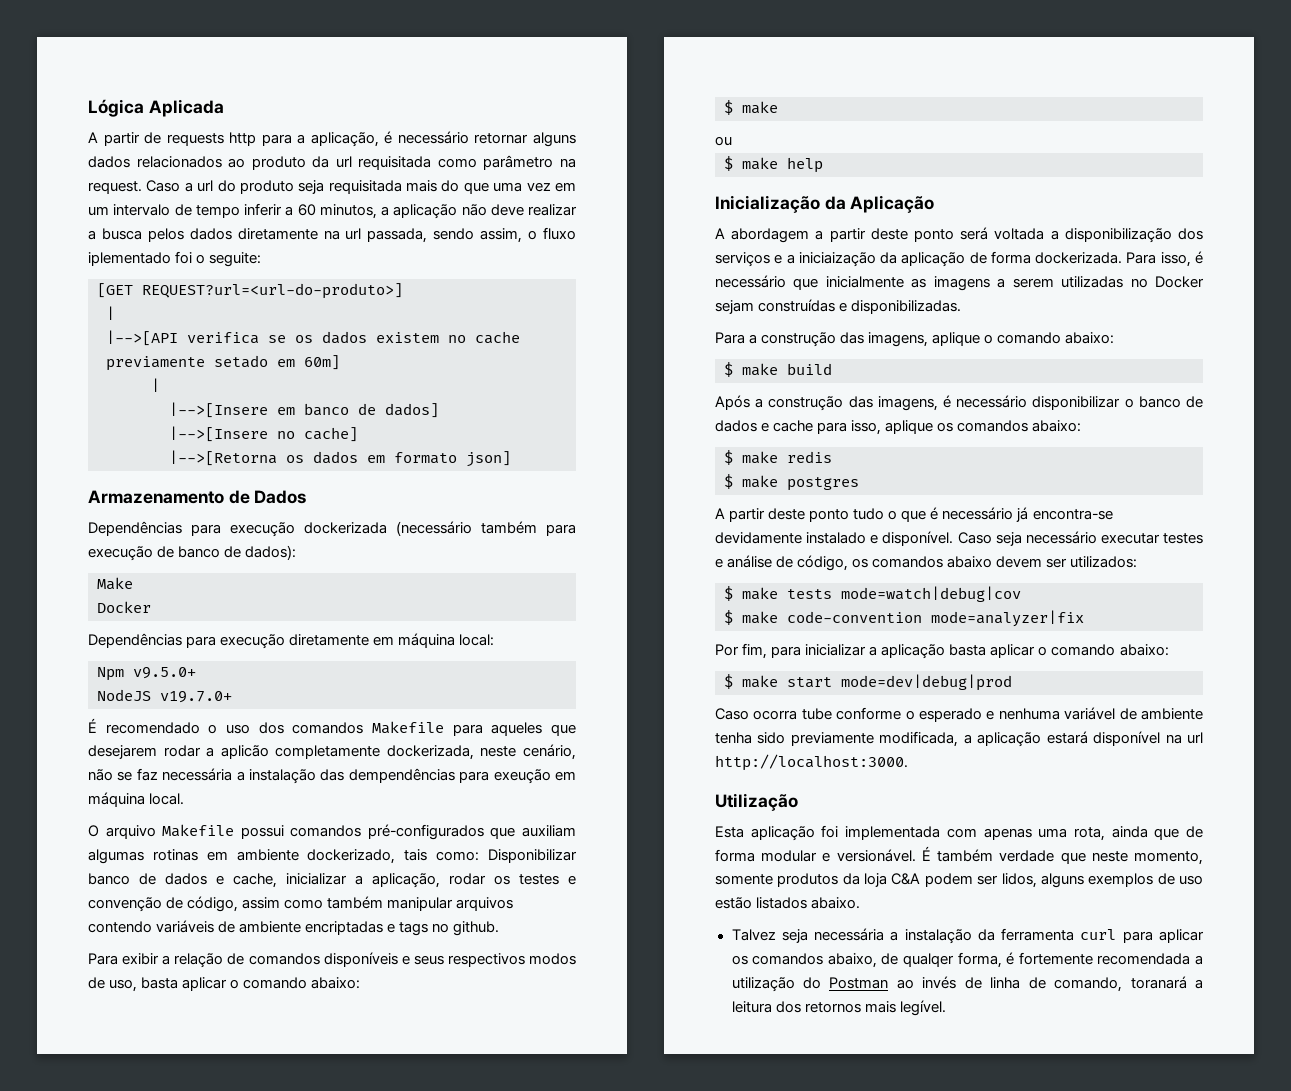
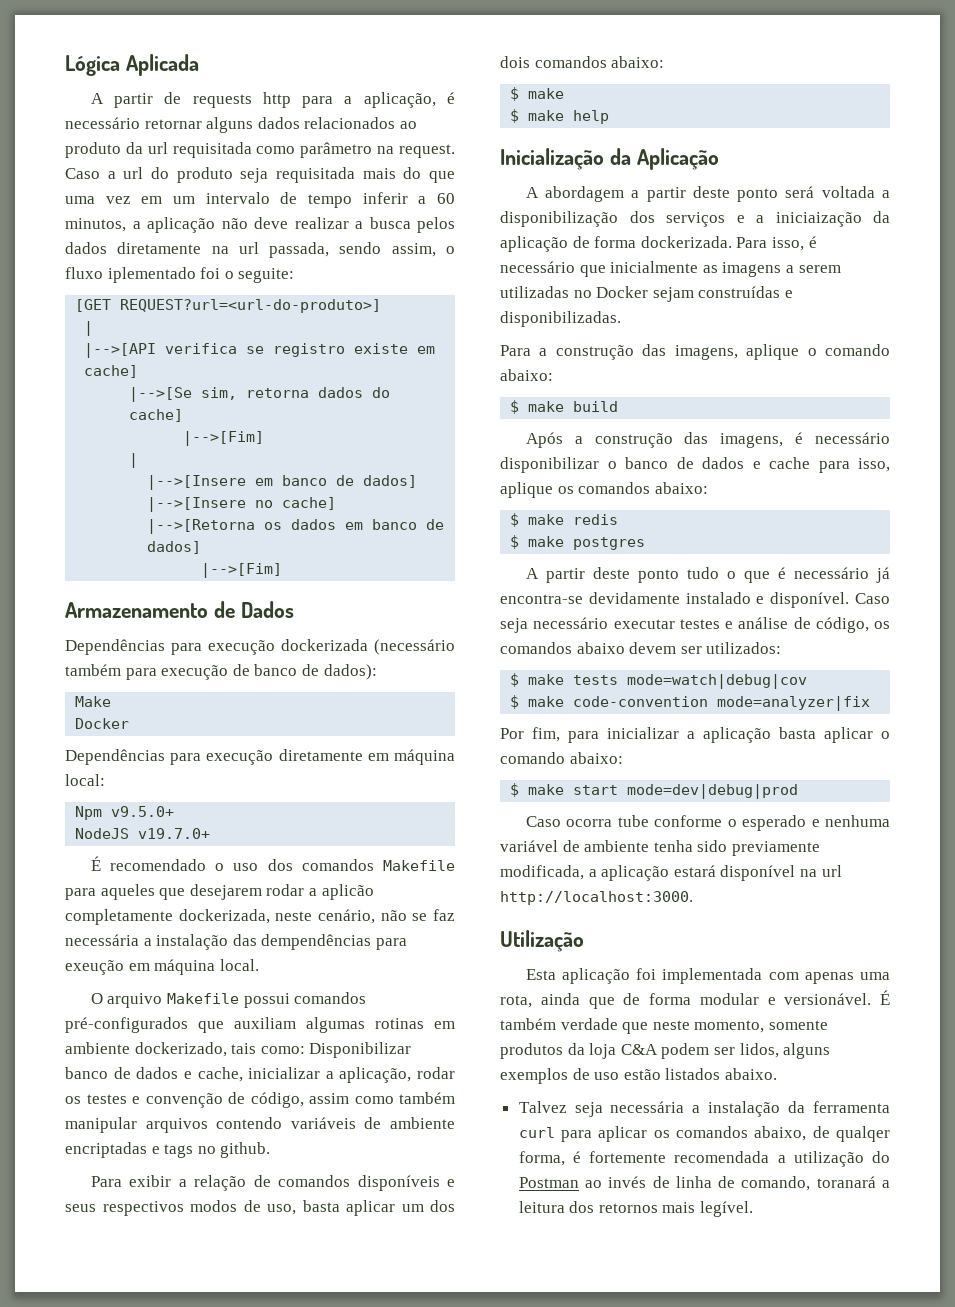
[295,331,520,344] [106,355,340,371] os dados existem no cache previamente setado em 60m] -> [273,343,436,357] [84,365,139,378] [129,387,391,402] [129,409,184,422] [183,431,265,446] registro existe em cache] // |-->[Se sim, retorna dados do cache] // |-->[Fim]
[394,451,511,467] formato json] -> [372,519,445,530] [147,541,202,554] [201,563,283,578] banco de dados] // |-->[Fim]
[230,977,361,989] [724,100,778,115] [715,136,732,146] o comando abaixo: // $ make // ou -> [401,1200,455,1212] [500,56,665,68] [510,87,565,101] um dos dois comandos abaixo: // $ make

